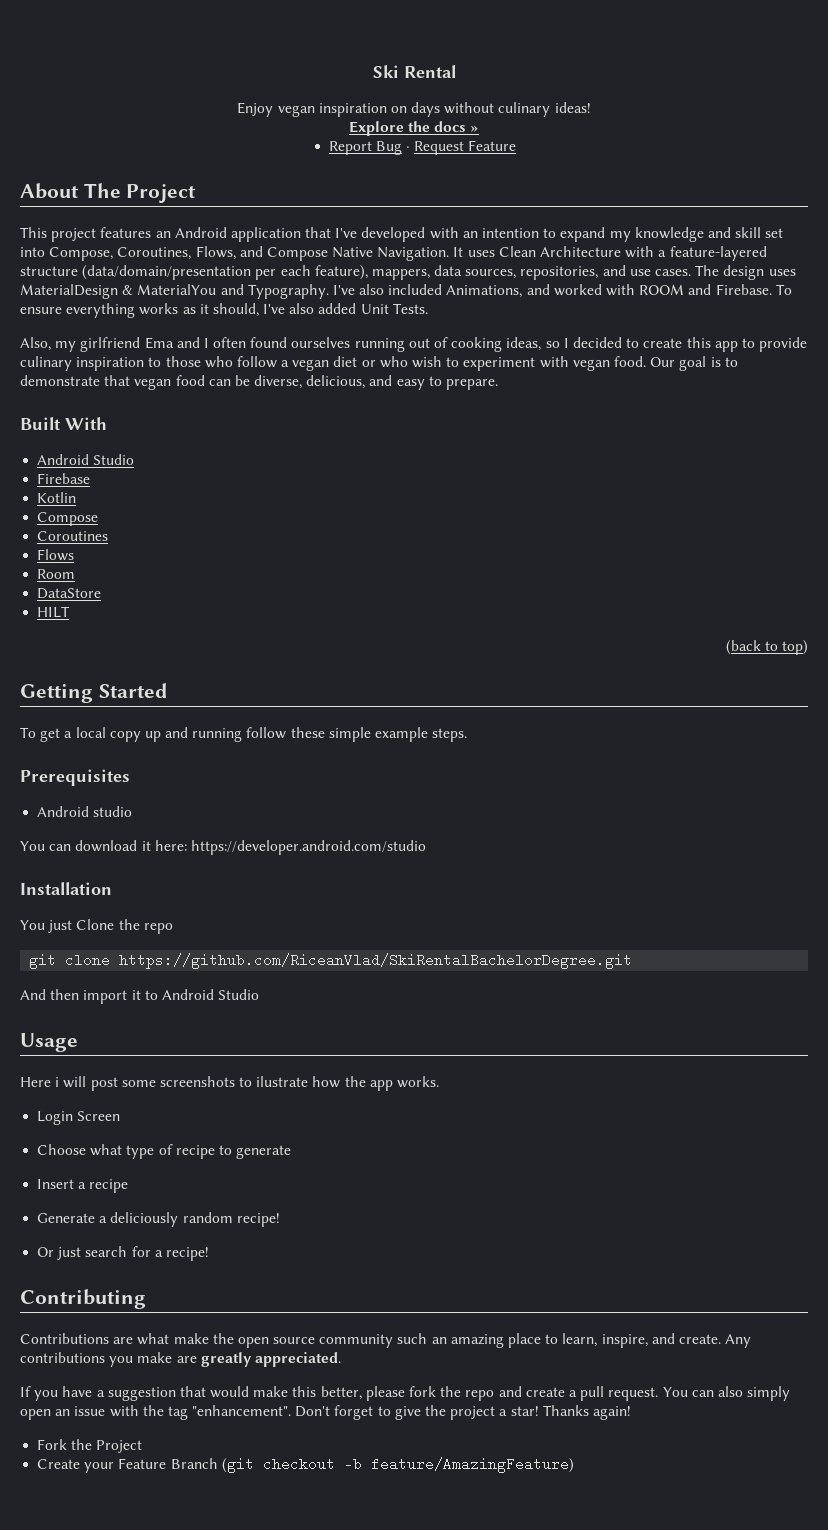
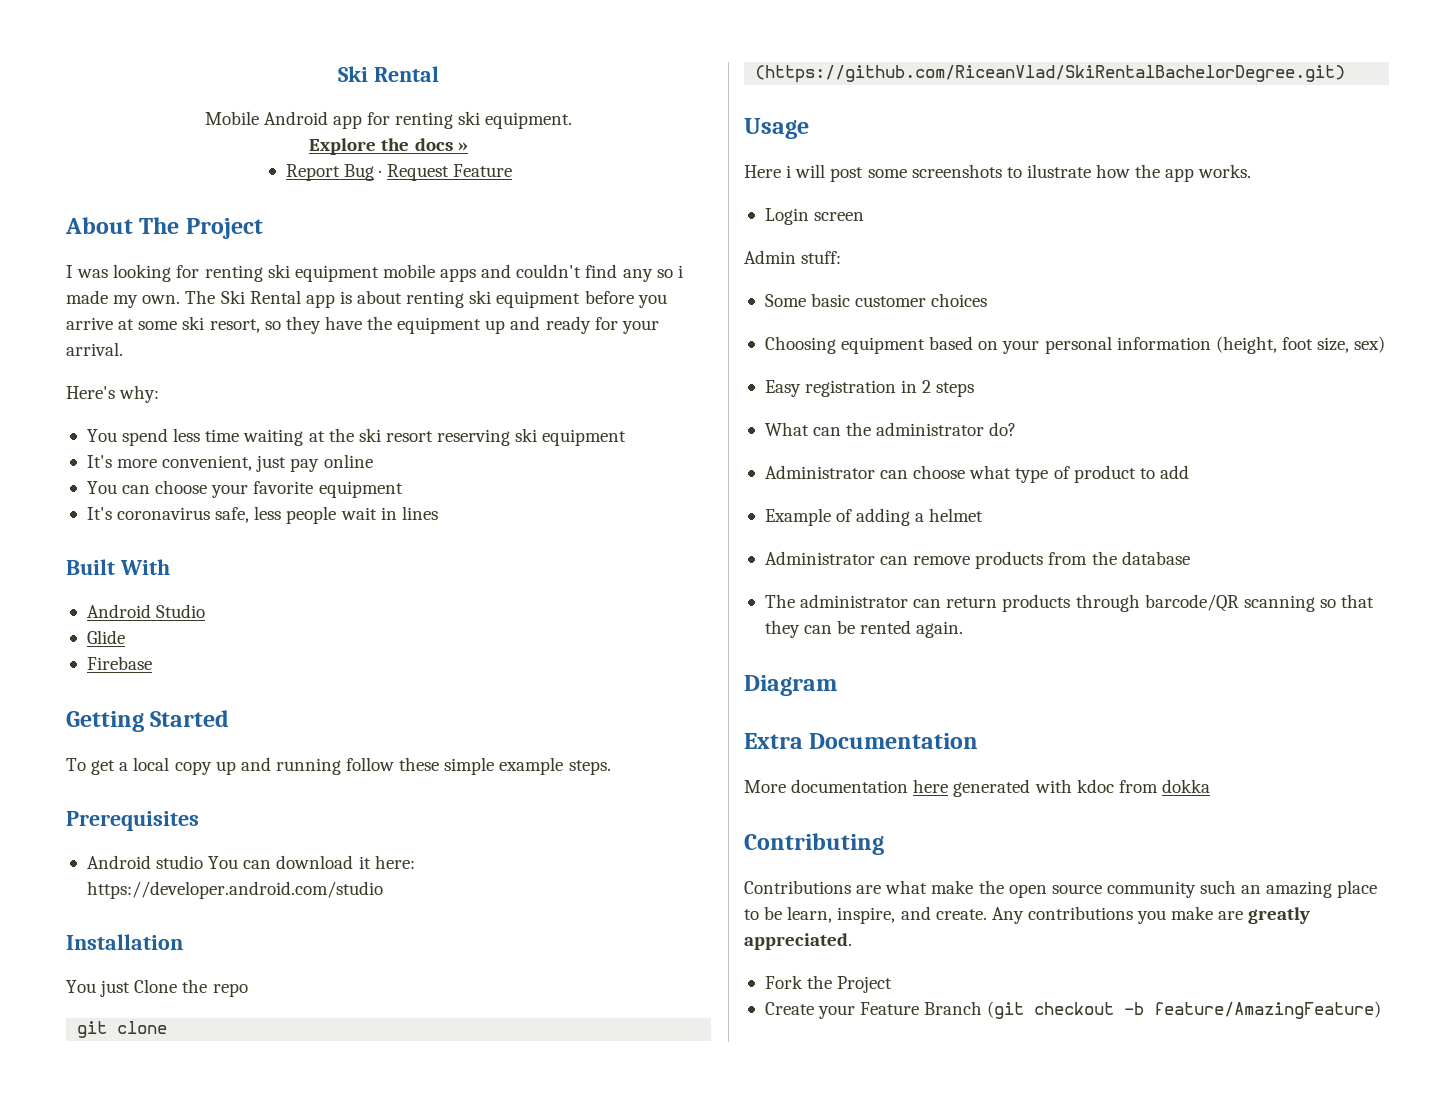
[237,102,591,117] Enjoy vegan inspiration on days without culinary ideas! -> [204,111,573,129] Mobile Android app for renting ski equipment.
[20,227,784,242] [20,246,767,261] [20,265,796,280] [20,284,792,299] [20,303,428,318] [20,337,808,352] [20,356,738,371] [20,375,499,390] This project features an Android application that I've developed with an intention to expand my knowledge and skill set into Compose, Coroutines, Flows, and Compose Native Navigation. It uses Clean Architecture with a feature-layered structure (data/domain/presentation per each feature), mappers, data sources, repositories, and use cases. The design uses MaterialDesign & MaterialYou and Typography. I've also included Animations, and worked with ROOM and Firebase. To ensure everything works as it should, I've also added Unit Tests. // Also, my girlfriend Ema and I often found ourselves running out of cooking ideas, so I decided to create this app to provide culinary inspiration to those who follow a vegan diet or who wish to experiment with vegan food. Our goal is to demonstrate that vegan food can be diverse, delicious, and easy to prepare. -> [66,264,683,282] [66,290,667,308] [66,316,659,334] [66,342,123,356] [66,385,160,403] [86,428,627,446] [86,454,373,472] [86,480,403,498] [86,506,438,524] I was looking for renting ski equipment mobile apps and couldn't find any so i made my own. The Ski Rental app is about renting ski equipment before you arrive at some ski resort, so they have the equipment up and ready for your arrival. // Here's why: // You spend less time waiting at the ski resort reserving ski equipment // It's more convenient, just pay online // You can choose your favorite equipment // It's coronavirus safe, less people wait in lines
(135, 459) none -> [86,630,125,644] // Glide
[37,492,77,503] [37,512,99,526] [37,531,109,541] [37,549,75,561] [37,569,76,579] [37,588,102,599] [37,606,71,618] [725,640,808,655] // Kotlin // Compose // Coroutines // Flows // Room // DataStore // HILT // (back to top) -> (152, 663) none
(133, 811) // -> (204, 862) none
[119,953,633,969] [20,989,260,1004] https://github.com/RiceanVlad/SkiRentalBachelorDegree.git // And then import it to Android Studio -> [755,65,1346,83] (https://github.com/RiceanVlad/SkiRentalBachelorDegree.git)
[77,1111,121,1121] [37,1144,292,1159] [37,1179,129,1193] [37,1212,280,1227] [37,1246,209,1261] Screen // Choose what type of recipe to generate // Insert a recipe // Generate a deliciously random recipe! // Or just search for a recipe! -> [814,212,865,221] [744,250,842,264] [764,293,988,307] [764,336,1386,354] [764,380,975,397] [764,422,1017,436] [764,465,1189,483] [764,508,984,526] [764,551,1190,569] [764,594,1375,612] [764,620,964,638] [744,675,837,696] [744,733,979,749] [744,779,1210,797] screen // Admin stuff: // Some basic customer choices // Choosing equipment based on your personal information (height, foot size, sex) // Easy registration in 2 steps // What can the administrator do? // Administrator can choose what type of product to add // Example of adding a helmet // Administrator can remove products from the database // The administrator can return products through barcode/QR scanning so that they can be rented again. // Diagram // Extra Documentation // More documentation here generated with kdoc from dokka
(559, 1339) none -> [764,906,783,920] be
[20,1386,791,1401] [20,1405,631,1420] // If you have a suggestion that would make this better, please fork the repo and create a pull request. You can also simply open an issue with the tag "enhancement". Don't forget to give the project a star! Thanks again! -> (852, 941) none

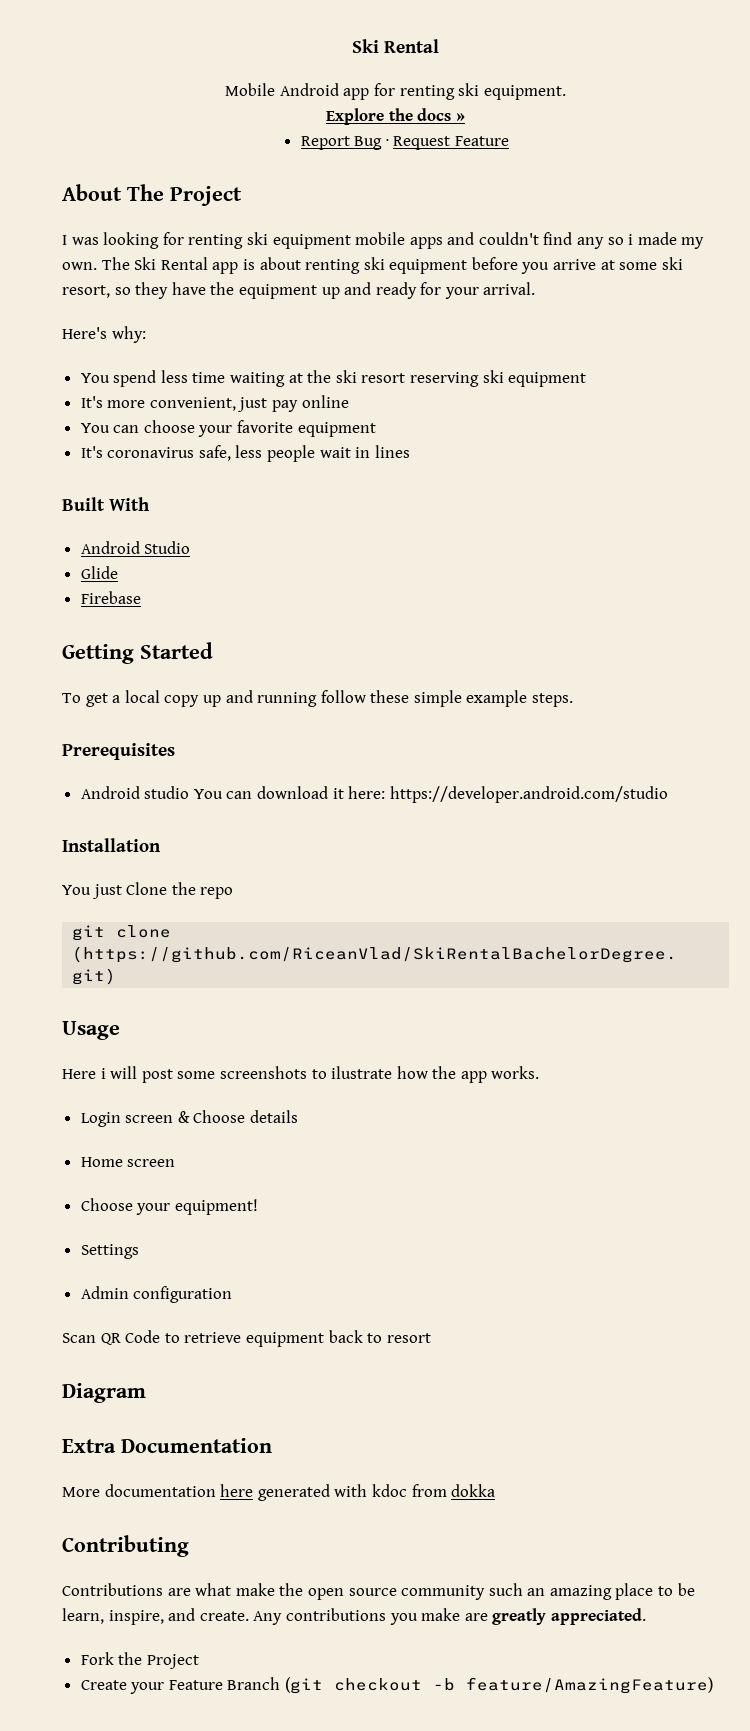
[744,250,842,264] [764,293,988,307] [764,336,1386,354] [764,380,975,397] [764,422,1017,436] [764,465,1189,483] [764,508,984,526] [764,551,1190,569] [764,594,1375,612] [764,620,964,638] // Admin stuff: // Some basic customer choices // Choosing equipment based on your personal information (height, foot size, sex) // Easy registration in 2 steps // What can the administrator do? // Administrator can choose what type of product to add // Example of adding a helmet // Administrator can remove products from the database // The administrator can return products through barcode/QR scanning so that they can be rented again. -> [177,1110,299,1123] [80,1157,176,1167] [80,1198,258,1215] [80,1244,139,1259] [80,1286,233,1303] [62,1330,431,1347] & Choose details // Home screen // Choose your equipment! // Settings // Admin configuration // Scan QR Code to retrieve equipment back to resort

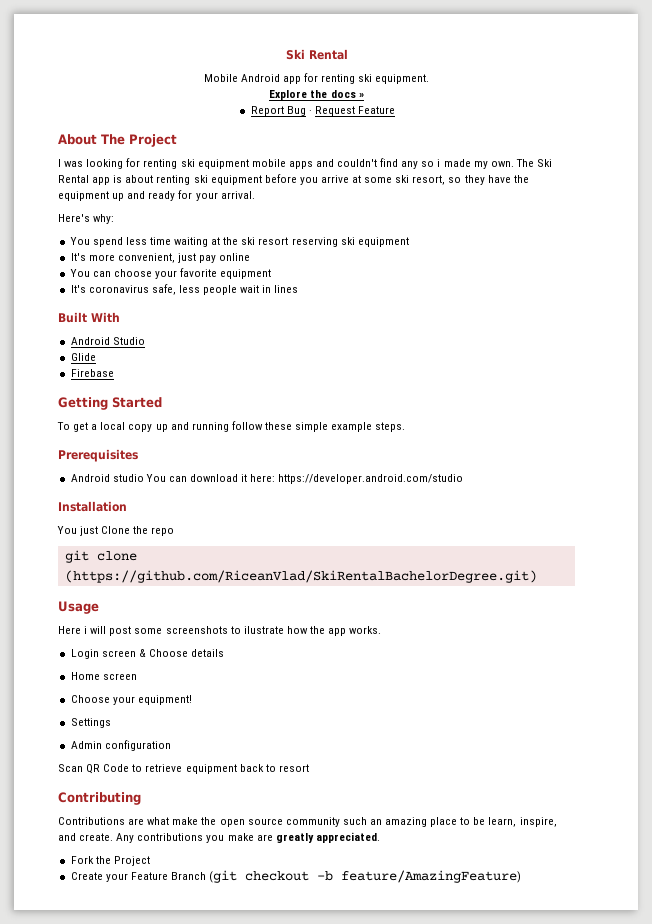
[62,1383,146,1403] [62,1438,272,1453] [62,1484,496,1501] // Diagram // Extra Documentation // More documentation here generated with kdoc from dokka -> (309, 768) none

